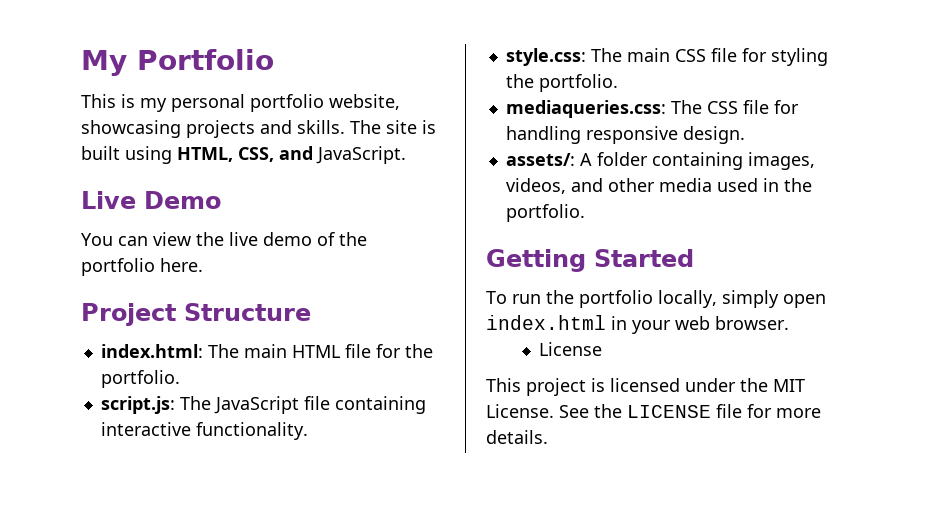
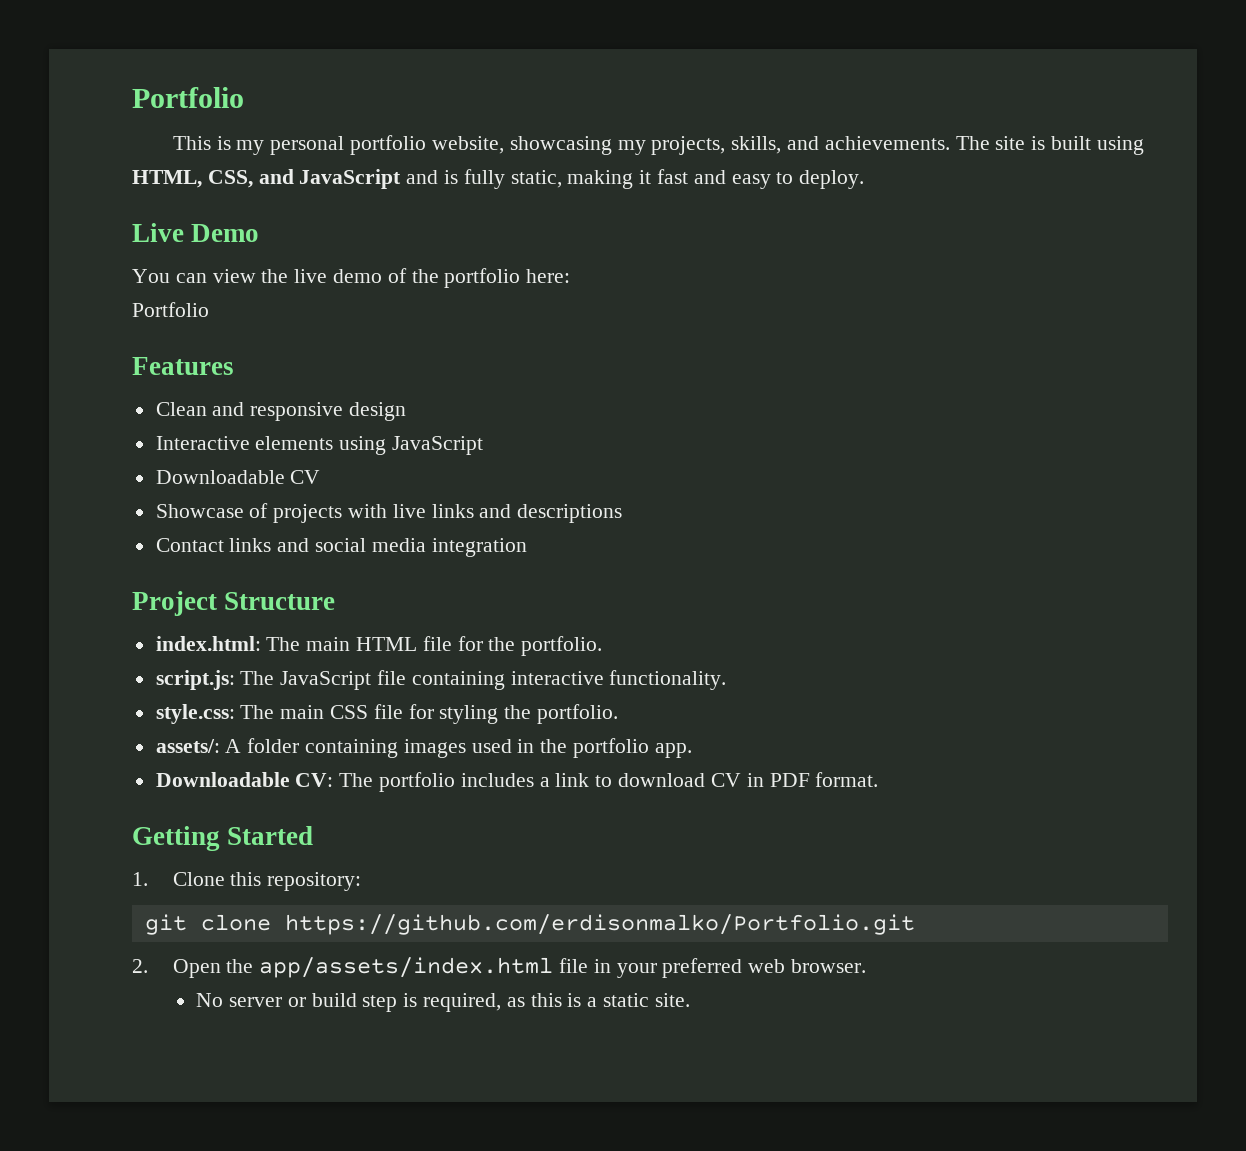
[81,50,127,76] My -> (132, 97) none
[186,120,345,138] projects and skills. -> [617,136,950,155] my projects, skills, and achievements.
[316,146,406,164] JavaScript. -> [299,169,865,189] JavaScript and is fully static, making it fast and easy to deploy.
[160,258,203,272] here. -> [526,269,571,283] [132,302,209,317] [132,357,234,375] [155,402,407,421] [155,436,484,455] [155,470,321,484] [155,503,623,523] [155,538,527,557] here: // Portfolio // Features // Clean and responsive design // Interactive elements using JavaScript // Downloadable CV // Showcase of projects with live links and descriptions // Contact links and social media integration
[505,100,799,118] [505,126,745,144] [505,152,815,170] [505,178,812,194] [505,204,585,222] [486,249,694,272] [486,290,826,308] [486,315,606,330] mediaqueries.css: The CSS file for handling responsive design. // assets/: A folder containing images, videos, and other media used in the portfolio. // Getting Started // To run the portfolio locally, simply open index.html -> [155,738,692,758] [155,772,879,792] [132,826,314,851] [132,872,362,891] [144,914,915,935] [132,957,588,978] assets/: A folder containing images used in the portfolio app. // Downloadable CV: The portfolio includes a link to download CV in PDF format. // Getting Started // 1. Clone this repository: // git clone https://github.com/erdisonmalko/Portfolio.git // 2. Open the app/assets/index.html file
(671, 327) none -> [662,958,743,978] preferred
[539,342,603,356] [486,378,805,396] [486,404,821,418] [486,430,548,444] License // This project is licensed under the MIT License. See the LICENSE file for more details. -> [196,993,690,1012] No server or build step is required, as this is a static site.

